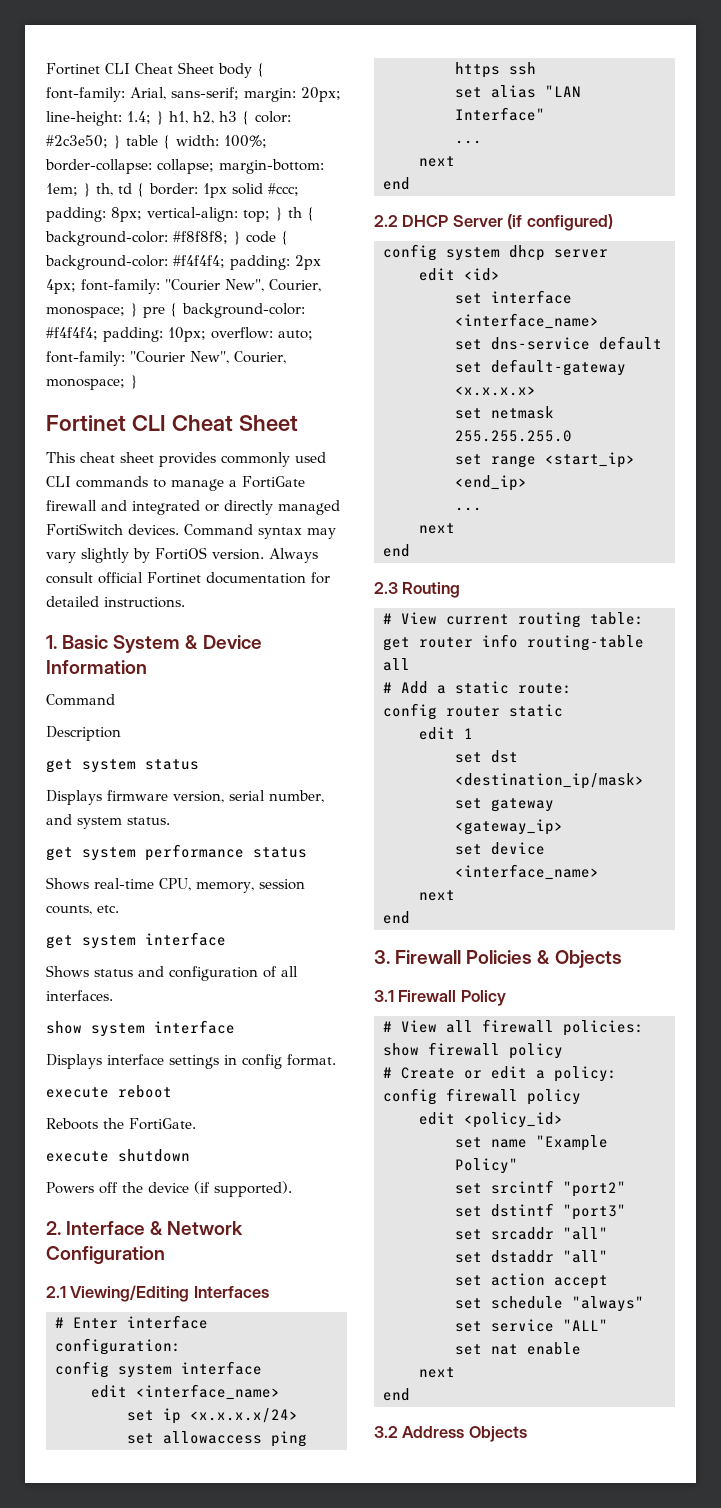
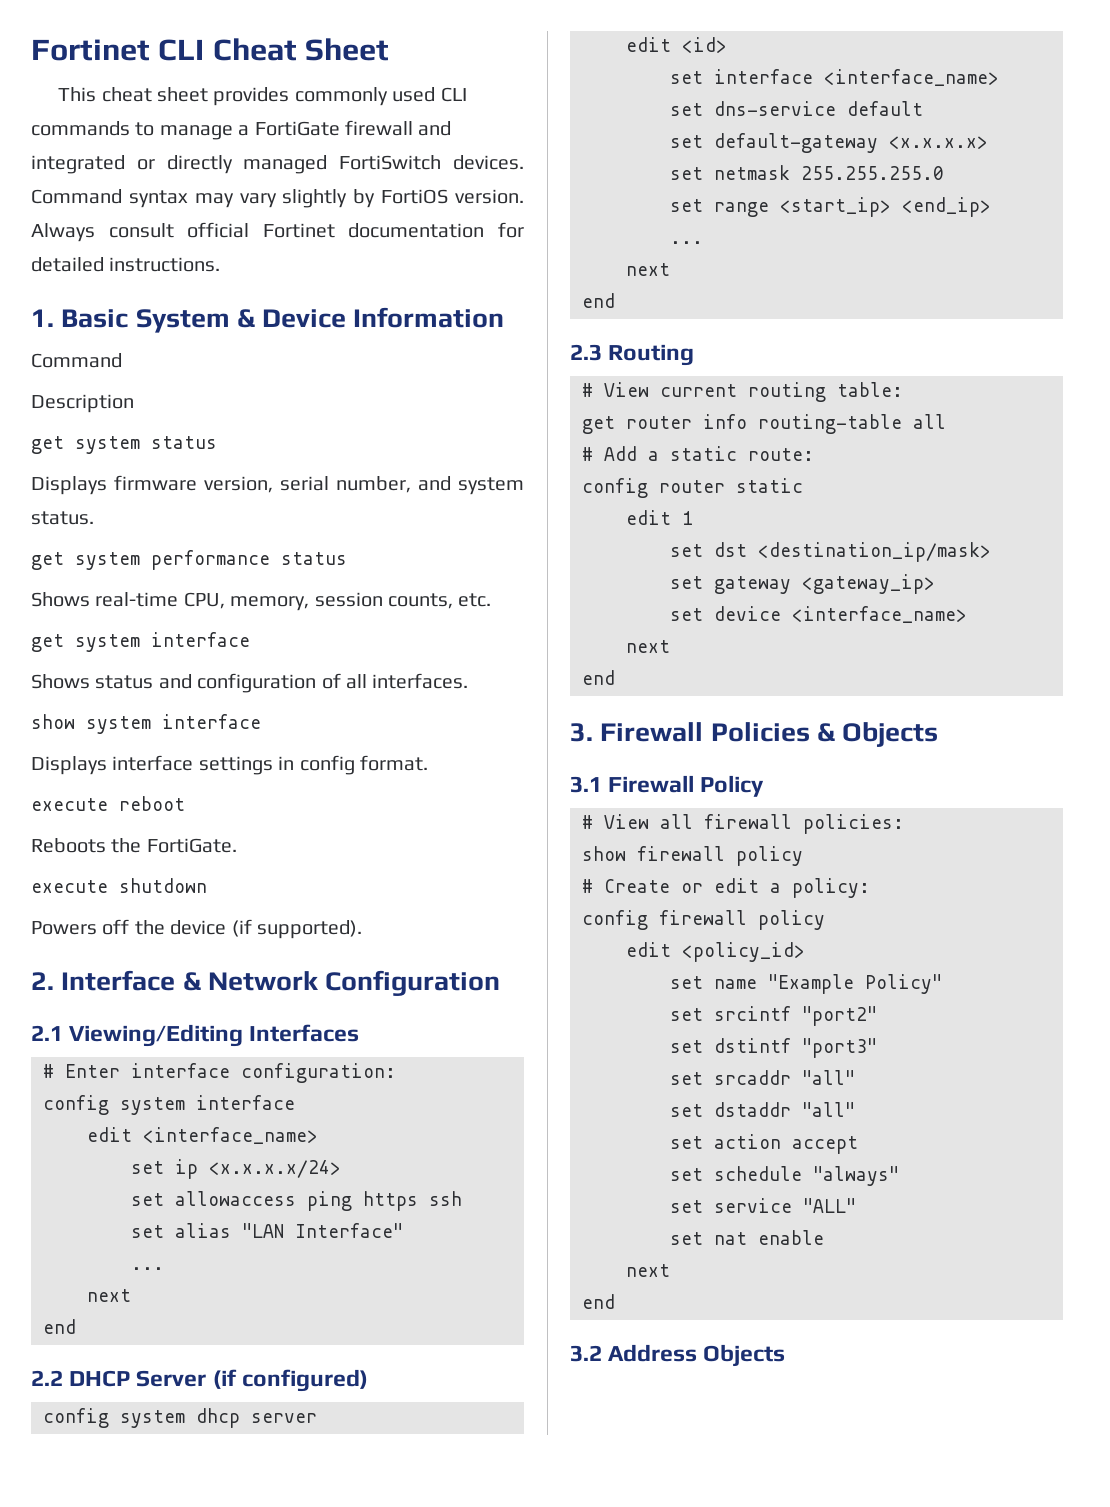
[46,62,265,78] [46,87,341,102] [46,111,291,126] [46,135,267,149] [45,159,324,174] [46,183,299,198] [46,207,315,222] [45,231,289,246] [45,255,321,270] [46,279,321,294] [46,303,305,318] [46,327,313,342] [46,351,286,366] [46,375,138,390] [46,415,298,431] Fortinet CLI Cheat Sheet body { font-family: Arial, sans-serif; margin: 20px; line-height: 1.4; } h1, h2, h3 { color: #2c3e50; } table { width: 100%; border-collapse: collapse; margin-bottom: 1em; } th, td { border: 1px solid #ccc; padding: 8px; vertical-align: top; } th { background-color: #f8f8f8; } code { background-color: #f4f4f4; padding: 2px 4px; font-family: "Courier New", Courier, monospace; } pre { background-color: #f4f4f4; padding: 10px; overflow: auto; font-family: "Courier New", Courier, monospace; } // Fortinet CLI Cheat Sheet -> [31,38,390,61] Fortinet CLI Cheat Sheet

